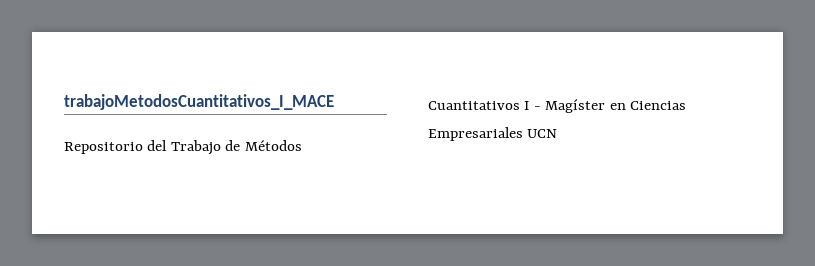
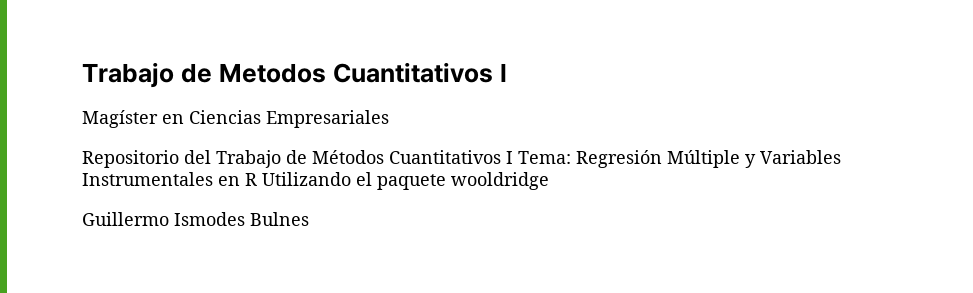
[64,94,334,110] trabajoMetodosCuantitativos_I_MACE -> [82,62,507,88] [82,110,389,128] Trabajo de Metodos Cuantitativos I // Magíster en Ciencias Empresariales
[533,99,687,113] [428,127,558,141] - Magíster en Ciencias Empresariales UCN -> [518,150,841,168] [82,172,549,190] [82,212,309,226] Tema: Regresión Múltiple y Variables Instrumentales en R Utilizando el paquete wooldridge // Guillermo Ismodes Bulnes

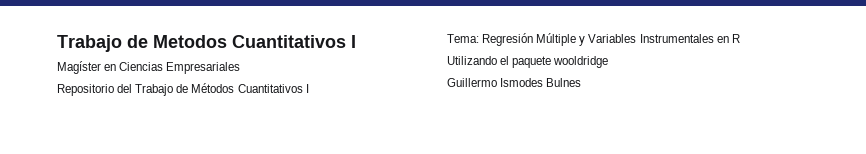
(513, 157) none -> (309, 88) //
(257, 179) none -> (740, 38) //

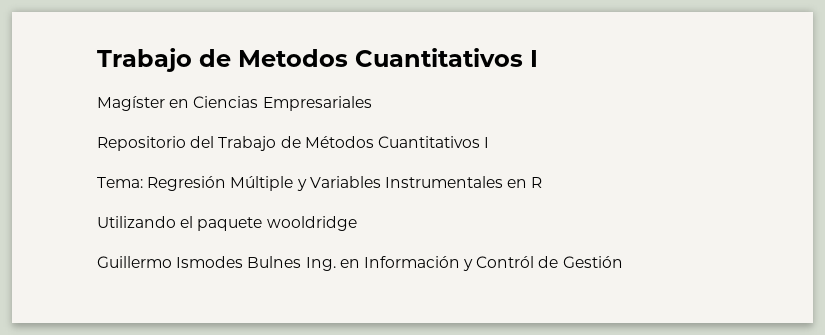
(582, 82) none -> [305,256,623,271] Ing. en Información y Contról de Gestión

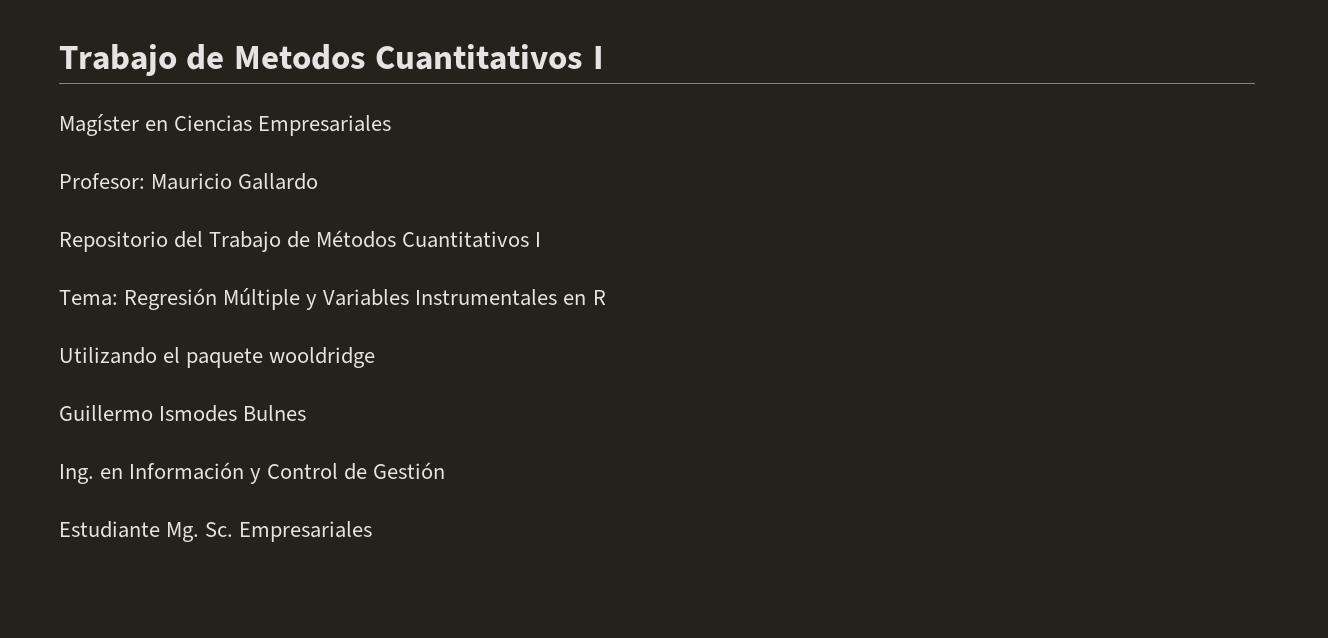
(372, 103) none -> [59,173,319,190] // Profesor: Mauricio Gallardo
(302, 262) none -> (307, 413) //
[476,256,535,268] Contról -> [267,463,339,479] Control
(623, 262) none -> [59,521,373,542] // Estudiante Mg. Sc. Empresariales

